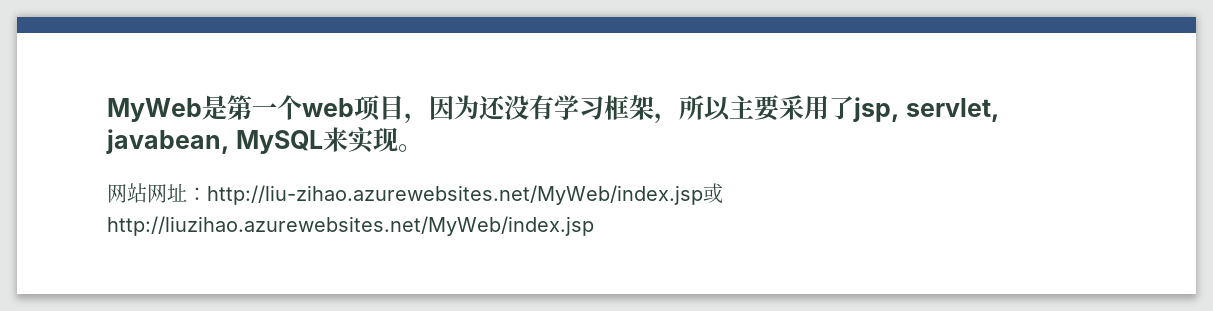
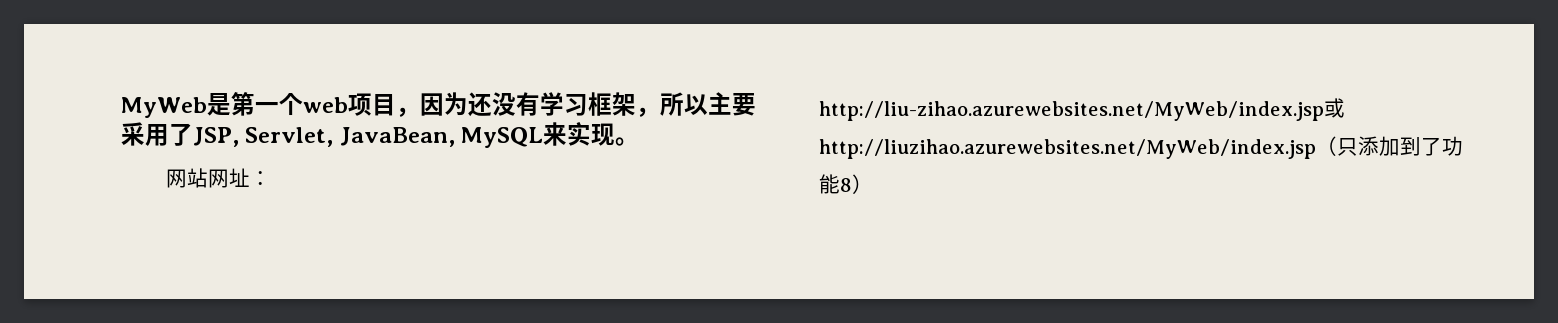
[853,97,999,122] [106,129,229,154] jsp, servlet, javabean, -> [193,127,455,147] JSP, Servlet, JavaBean,
(594, 226) none -> [1315,136,1463,156] [819,174,873,194] （只添加到了功能8）

